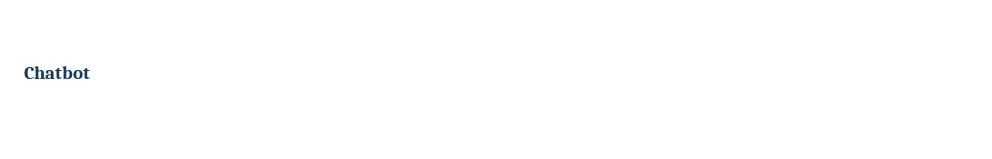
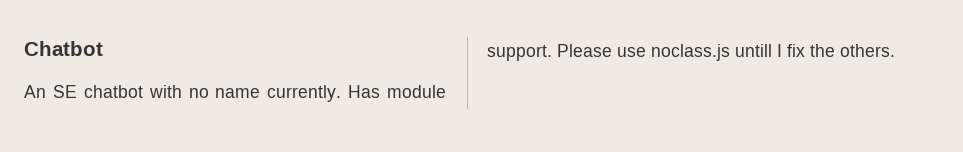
(90, 72) none -> [24,85,446,102] [487,44,895,61] // An SE chatbot with no name currently. Has module support. Please use noclass.js untill I fix the others.

